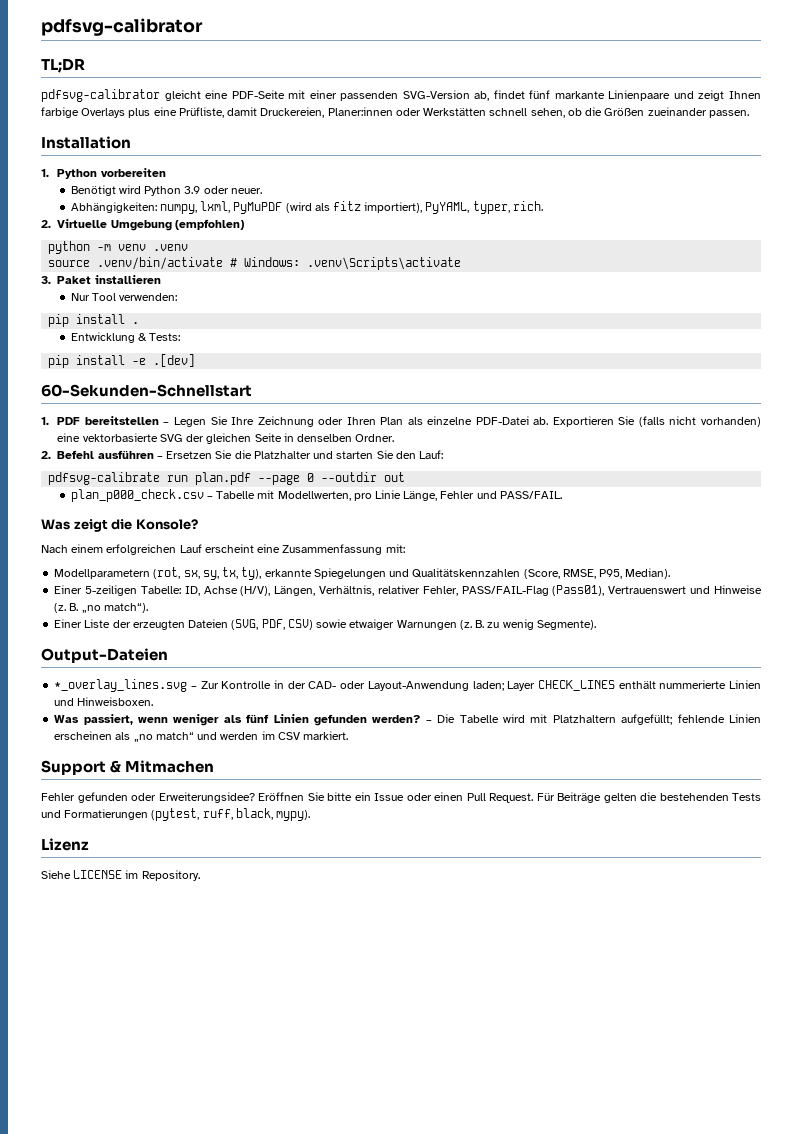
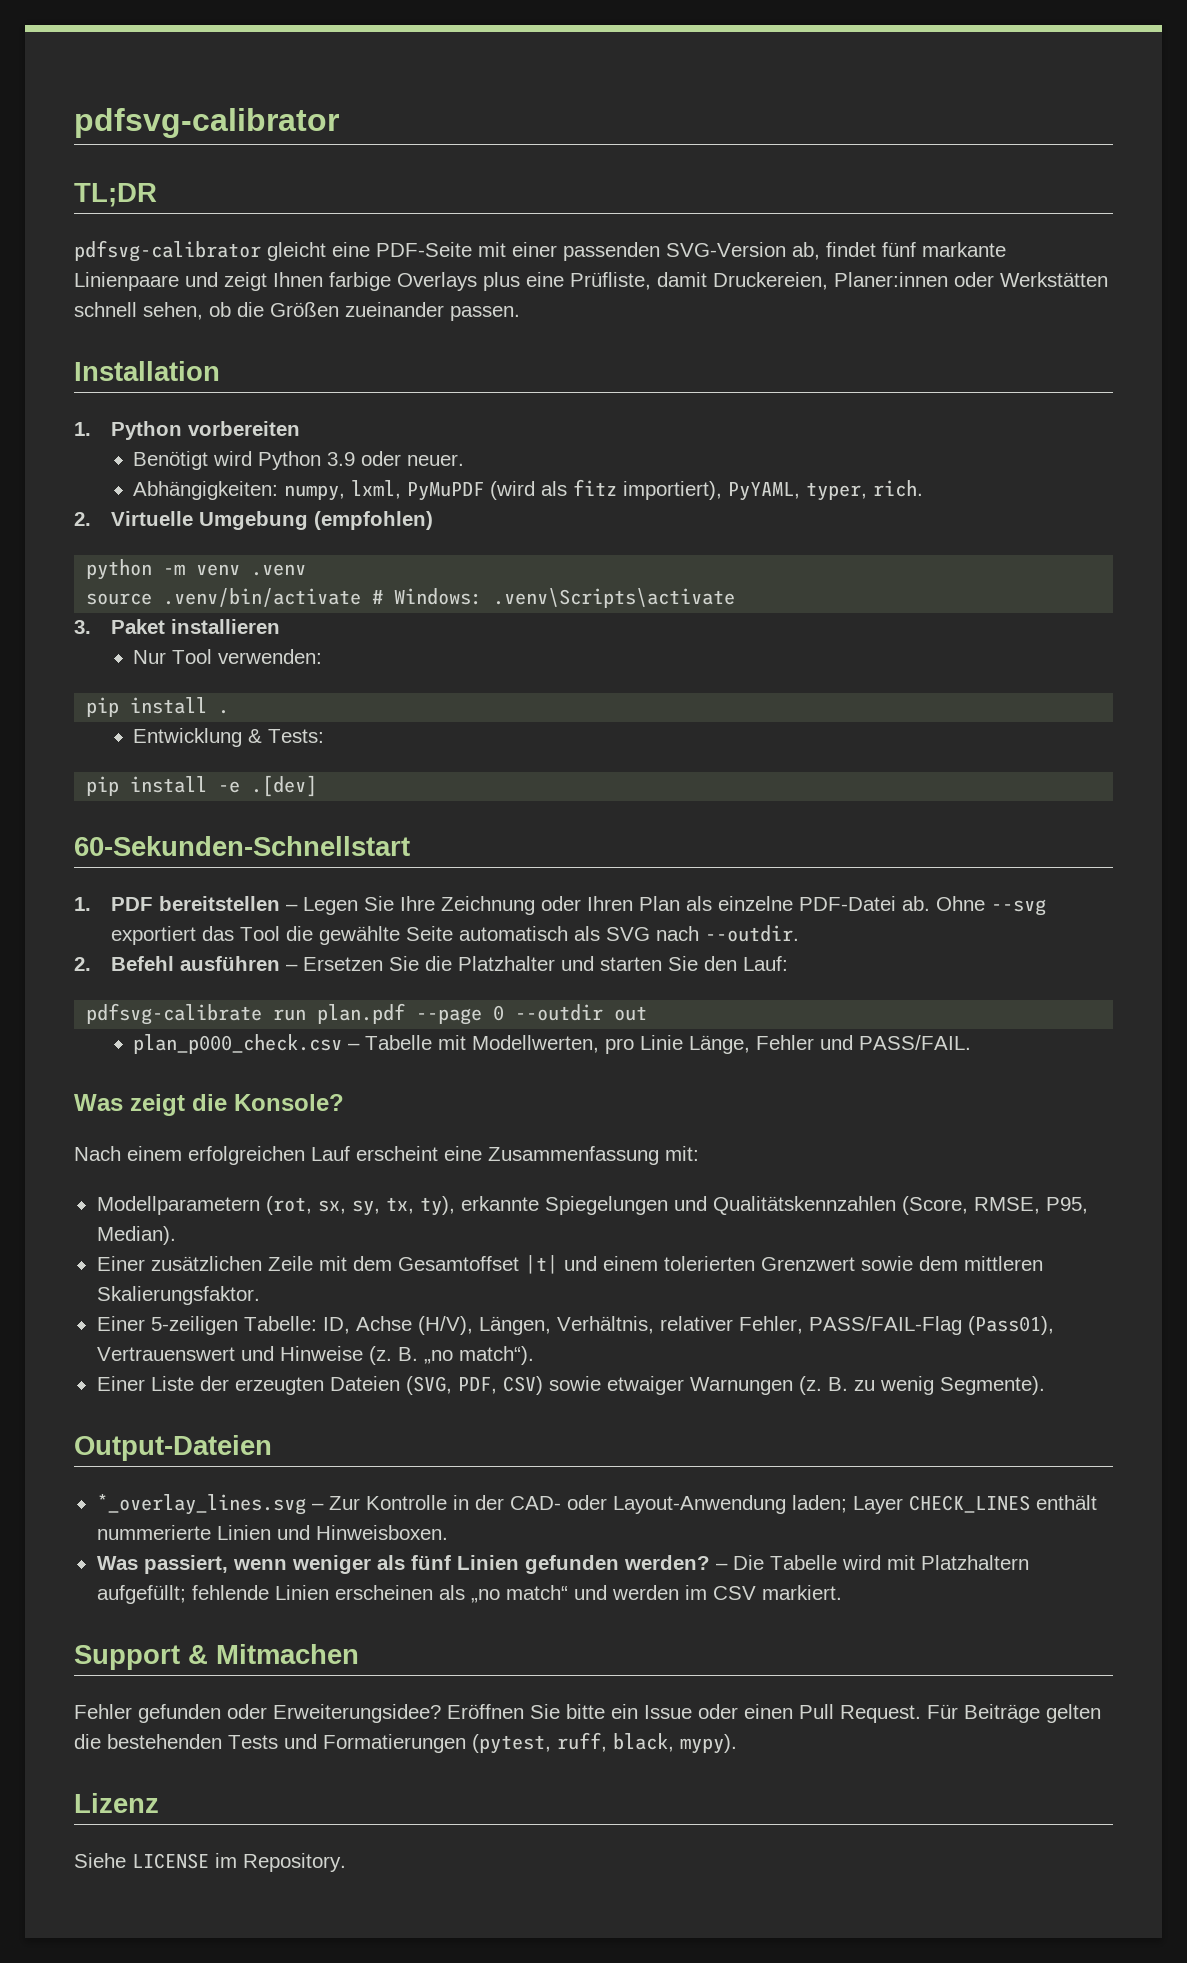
[552,416,761,427] [57,433,395,444] Exportieren Sie (falls nicht vorhanden) eine vektorbasierte SVG der gleichen Seite in denselben Ordner. -> [935,896,1046,916] [110,925,799,945] Ohne --svg exportiert das Tool die gewählte Seite automatisch als SVG nach --outdir.
(671, 573) none -> [96,1255,1043,1274] [96,1286,260,1305] // Einer zusätzlichen Zeile mit dem Gesamtoffset |t| und einem tolerierten Grenzwert sowie dem mittleren Skalierungsfaktor.

